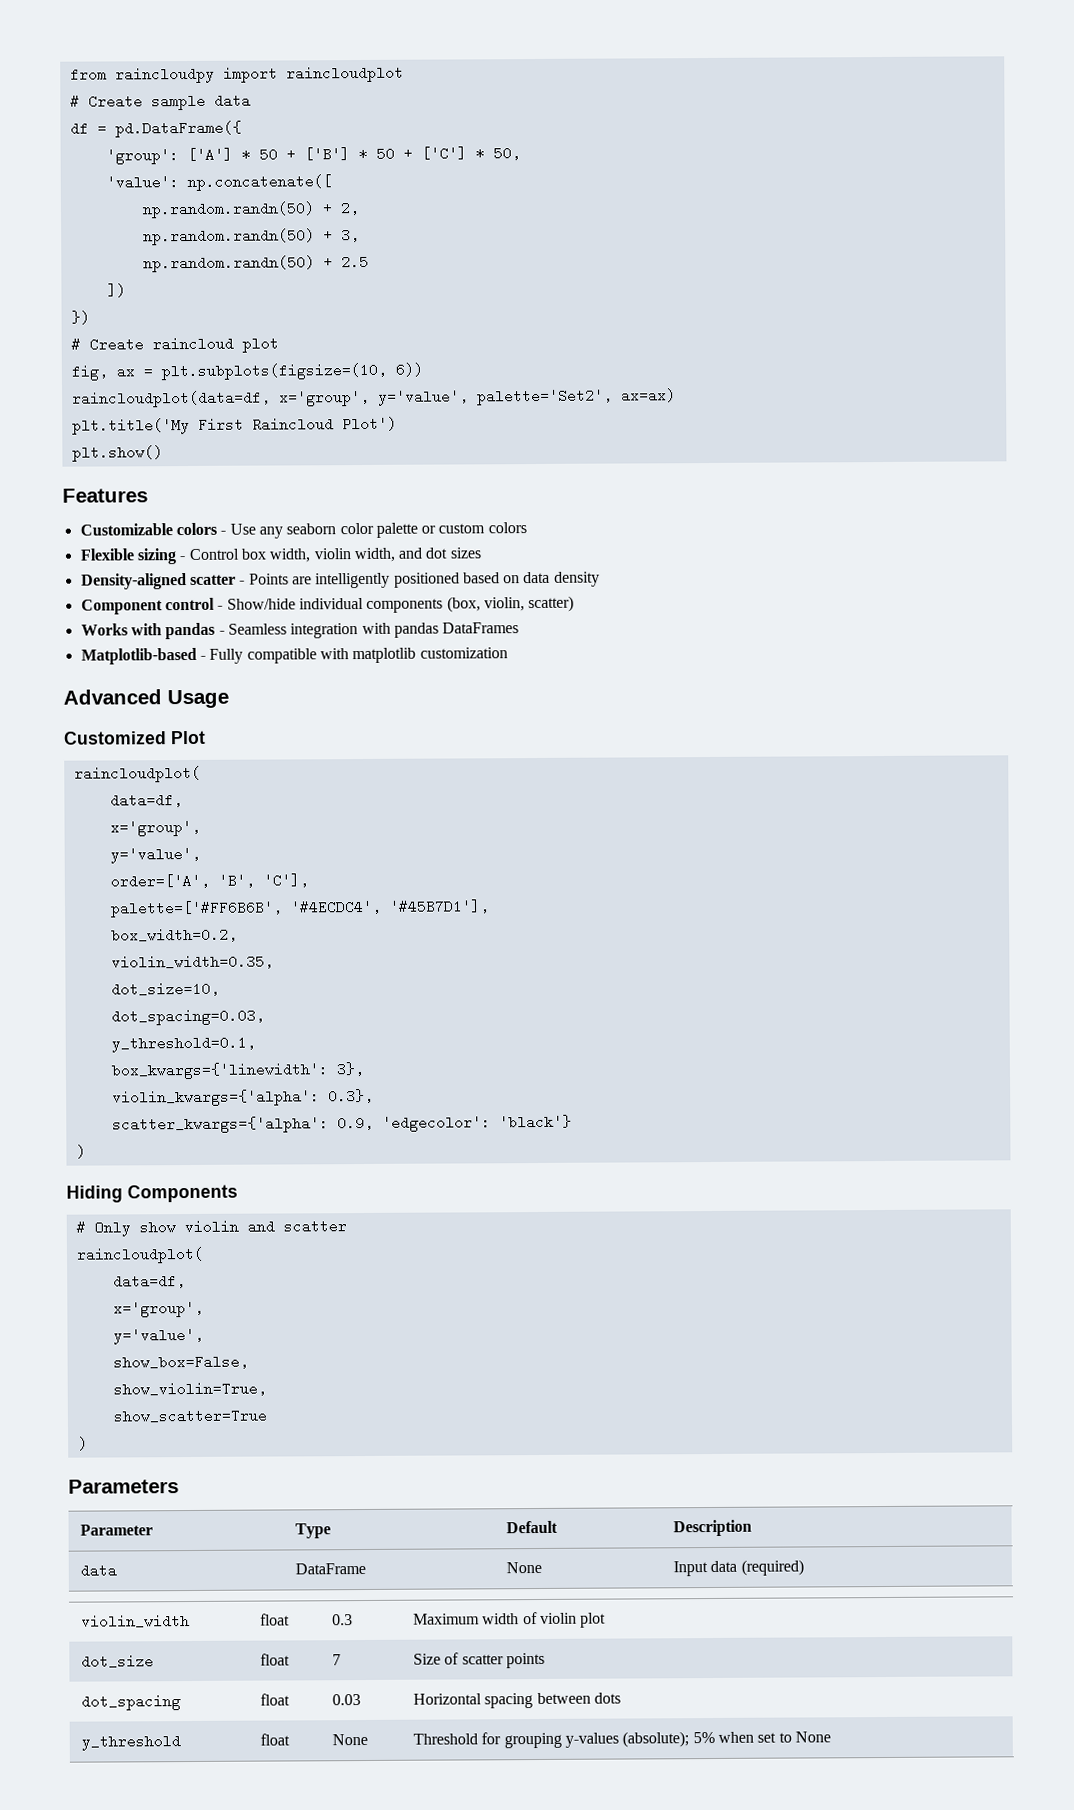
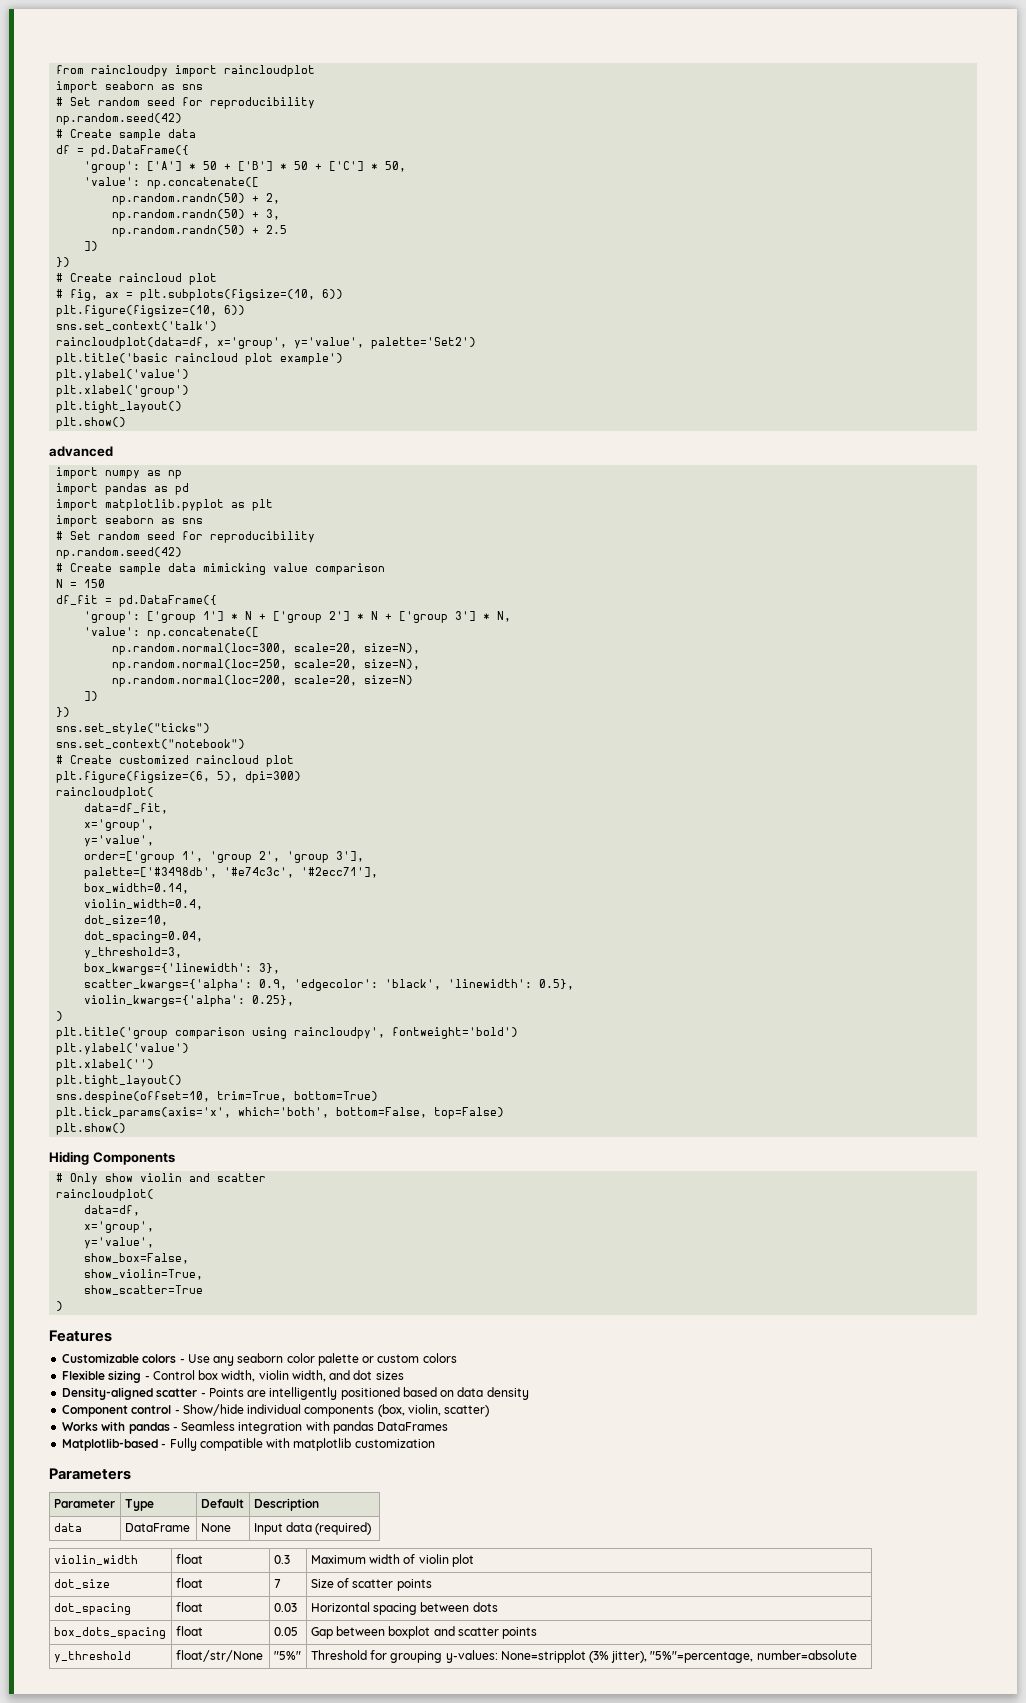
(404, 74) none -> [56,81,204,93] [56,97,316,109] [56,113,183,125] // import seaborn as sns // # Set random seed for reproducibility // np.random.seed(42)
(279, 345) none -> [56,289,64,298] #
(423, 369) none -> [56,305,246,317] [56,321,218,331] // plt.figure(figsize=(10, 6)) // sns.set_context('talk')
[476,388,676,406] [71,416,397,435] [71,445,163,462] palette='Set2', ax=ax) // plt.title('My First Raincloud Plot') // plt.show() -> [371,337,477,349] [56,353,344,365] [56,369,190,381] [56,385,190,397] [56,401,183,413] [56,417,127,429] [49,446,113,457] [56,467,183,479] [56,483,190,495] [56,499,274,511] [56,515,204,527] [56,531,316,543] [56,547,183,559] [56,563,386,575] [56,579,106,588] [56,595,218,607] [84,611,512,623] [84,627,260,639] [112,643,421,655] [112,659,421,671] [112,675,414,687] [84,691,99,701] [56,707,71,717] [56,723,211,735] [56,739,246,749] [56,755,295,767] [56,771,302,783] [56,787,155,799] [84,803,169,814] [84,819,155,831] [84,835,155,847] [84,851,365,863] [84,867,379,879] [84,883,190,894] [84,899,204,910] [84,915,169,926] [84,931,204,943] [84,947,183,959] [84,963,281,975] [84,979,575,991] [84,995,295,1007] [56,1011,64,1021] [56,1027,519,1039] [56,1043,190,1055] [56,1059,155,1071] [56,1075,183,1087] [56,1091,379,1103] [56,1107,505,1119] [56,1123,127,1135] [49,1151,175,1165] [56,1173,267,1185] [56,1189,155,1201] [84,1205,141,1216] [84,1221,155,1233] [84,1237,155,1249] [84,1253,190,1264] [84,1269,204,1280] [84,1285,204,1295] [56,1301,64,1311] palette='Set2') // plt.title('basic raincloud plot example') // plt.ylabel('value') // plt.xlabel('group') // plt.tight_layout() // plt.show() // advanced // import numpy as np // import pandas as pd // import matplotlib.pyplot as plt // import seaborn as sns // # Set random seed for reproducibility // np.random.seed(42) // # Create sample data mimicking value comparison // N = 150 // df_fit = pd.DataFrame({ // 'group': ['group 1'] * N + ['group 2'] * N + ['group 3'] * N, // 'value': np.concatenate([ // np.random.normal(loc=300, scale=20, size=N), // np.random.normal(loc=250, scale=20, size=N), // np.random.normal(loc=200, scale=20, size=N) // ]) // }) // sns.set_style("ticks") // sns.set_context("notebook") // # Create customized raincloud plot // plt.figure(figsize=(6, 5), dpi=300) // raincloudplot( // data=df_fit, // x='group', // y='value', // order=['group 1', 'group 2', 'group 3'], // palette=['#3498db', '#e74c3c', '#2ecc71'], // box_width=0.14, // violin_width=0.4, // dot_size=10, // dot_spacing=0.04, // y_threshold=3, // box_kwargs={'linewidth': 3}, // scatter_kwargs={'alpha': 0.9, 'edgecolor': 'black', 'linewidth': 0.5}, // violin_kwargs={'alpha': 0.25}, // ) // plt.title('group comparison using raincloudpy', fontweight='bold') // plt.ylabel('value') // plt.xlabel('') // plt.tight_layout() // sns.despine(offset=10, trim=True, bottom=True) // plt.tick_params(axis='x', which='both', bottom=False, top=False) // plt.show() // Hiding Components // # Only show violin and scatter // raincloudplot( // data=df, // x='group', // y='value', // show_box=False, // show_violin=True, // show_scatter=True // )
[63,689,229,709] [63,730,206,745] [73,765,201,783] [109,793,183,808] [109,819,201,837] [109,846,201,864] [109,873,309,889] [109,899,490,918] [110,927,238,943] [110,954,274,970] [110,981,220,997] [110,1008,265,1026] [110,1035,256,1053] [110,1061,364,1080] [111,1088,374,1107] [111,1114,572,1134] [75,1144,86,1159] [66,1184,238,1203] [75,1219,347,1237] [75,1246,204,1264] [112,1274,186,1289] [112,1300,204,1318] [112,1327,204,1345] [112,1354,249,1370] [112,1381,267,1397] [112,1408,267,1424] [77,1436,88,1451] // Advanced Usage // Customized Plot // raincloudplot( // data=df, // x='group', // y='value', // order=['A', 'B', 'C'], // palette=['#FF6B6B', '#4ECDC4', '#45B7D1'], // box_width=0.2, // violin_width=0.35, // dot_size=10, // dot_spacing=0.03, // y_threshold=0.1, // box_kwargs={'linewidth': 3}, // violin_kwargs={'alpha': 0.3}, // scatter_kwargs={'alpha': 0.9, 'edgecolor': 'black'} // ) // Hiding Components // # Only show violin and scatter // raincloudplot( // data=df, // x='group', // y='value', // show_box=False, // show_violin=True, // show_scatter=True // ) -> (435, 1443) none
[81,1734,182,1751] [260,1733,291,1746] [332,1733,369,1746] [413,1731,832,1749] y_threshold | float | None | Threshold for grouping y-values (absolute); 5% when set to None -> [53,1627,166,1639] [175,1626,203,1636] [273,1627,298,1636] [310,1626,538,1639] [53,1651,131,1663] [175,1650,263,1662] [273,1651,301,1660] [310,1650,857,1663] box_dots_spacing | float | 0.05 | Gap between boxplot and scatter points // y_threshold | float/str/None | "5%" | Threshold for grouping y-values: None=stripplot (3% jitter), "5%"=percentage, number=absolute

